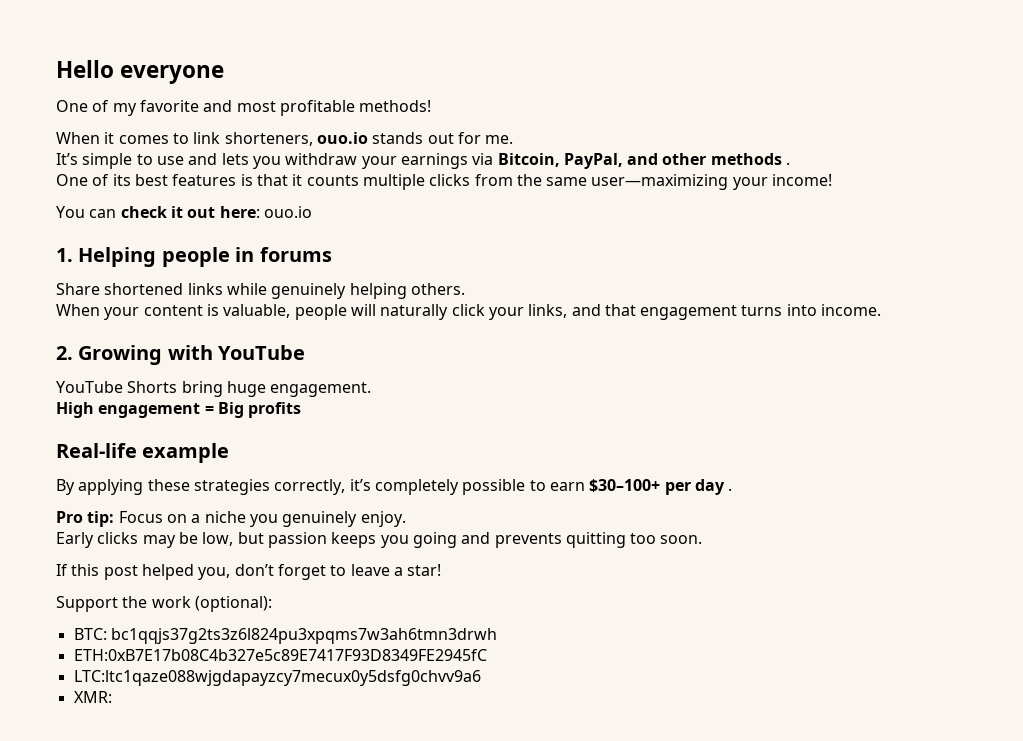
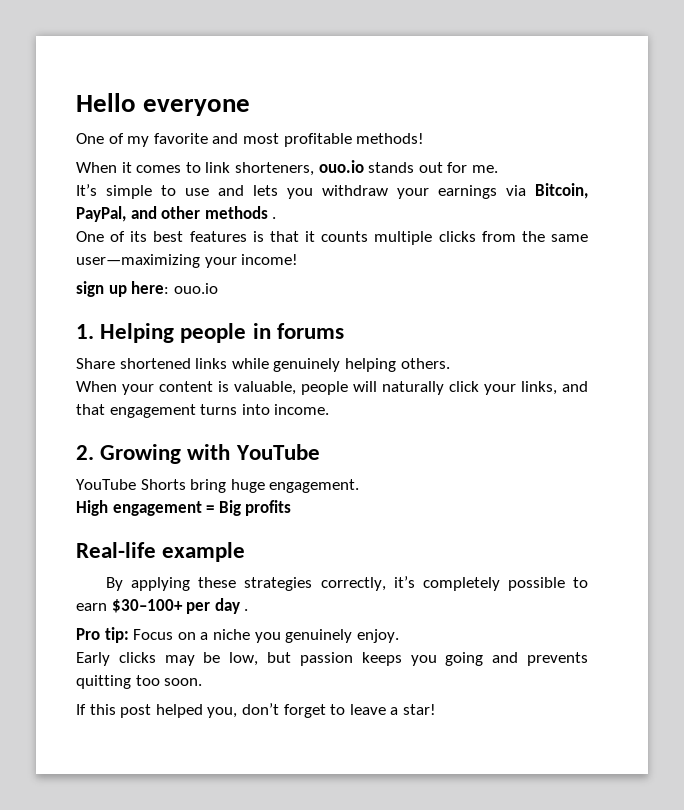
[56,206,216,218] You can check it out -> [76,281,127,297] sign up
[56,596,272,612] [73,628,497,644] [73,649,487,661] [73,670,481,686] [73,691,112,703] // Support the work (optional): // BTC: bc1qqjs37g2ts3z6l824pu3xpqms7w3ah6tmn3drwh // ETH:0xB7E17b08C4b327e5c89E7417F93D8349FE2945fC // LTC:ltc1qaze088wjgdapayzcy7mecux0y5dsfg0chvv9a6 // XMR: -> (436, 709) none

